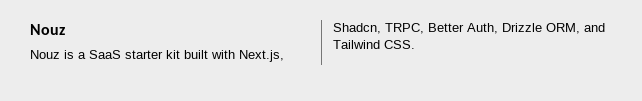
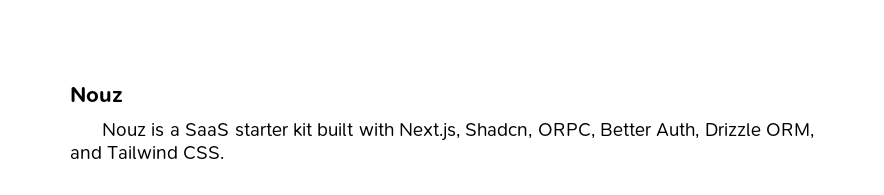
[385,23,424,34] TRPC, -> [537,123,595,139] ORPC,

